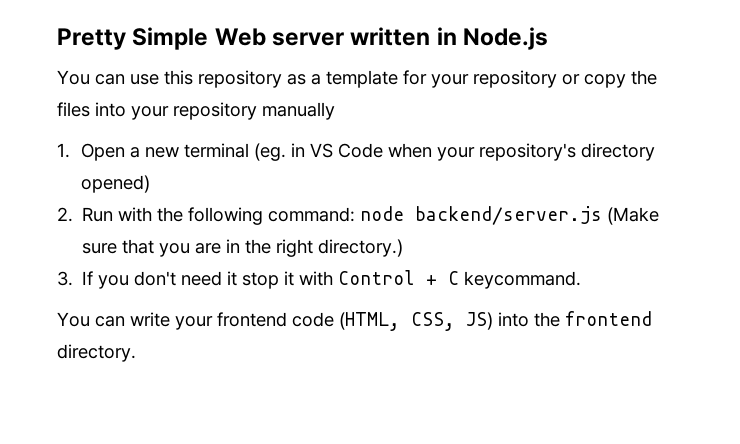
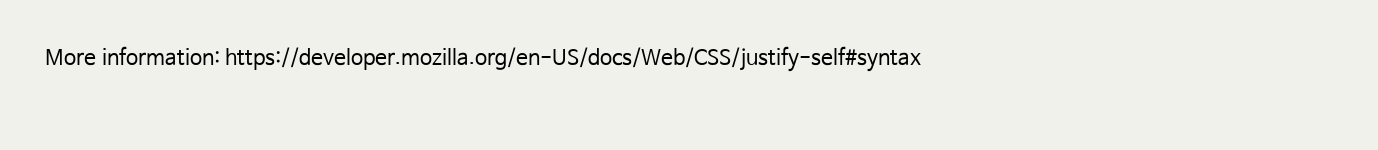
[57,27,549,50] [57,70,657,88] [57,102,335,120] [57,143,656,161] [81,175,151,193] [57,206,660,225] [82,239,404,257] [57,270,582,289] [57,311,652,331] [57,344,136,362] Pretty Simple Web server written in Node.js // You can use this repository as a template for your repository or copy the files into your repository manually // 1. Open a new terminal (eg. in VS Code when your repository's directory opened) // 2. Run with the following command: node backend/server.js (Make sure that you are in the right directory.) // 3. If you don't need it stop it with Control + C keycommand. // You can write your frontend code (HTML, CSS, JS) into the frontend directory. -> [45,46,922,72] More information: https://developer.mozilla.org/en-US/docs/Web/CSS/justify-self#syntax

